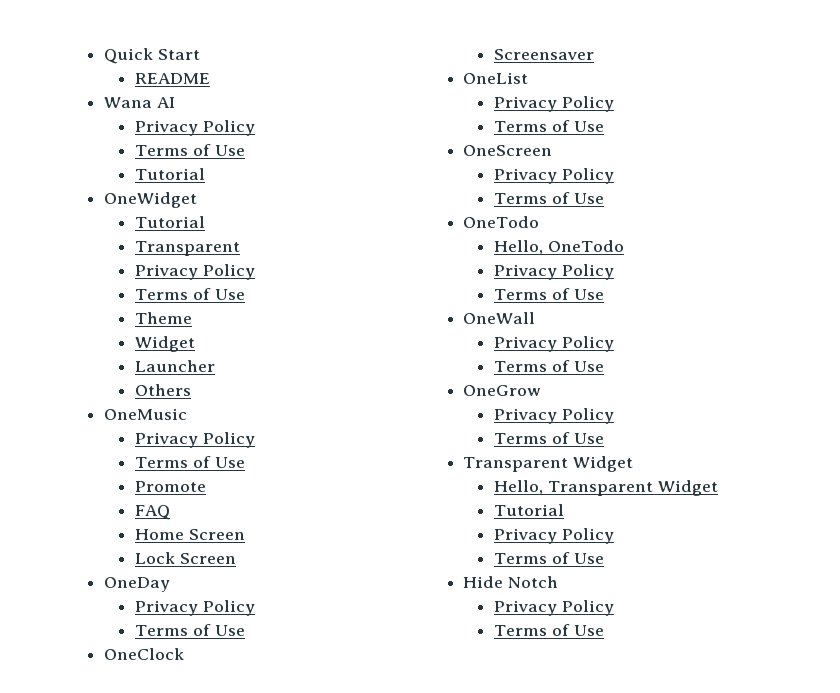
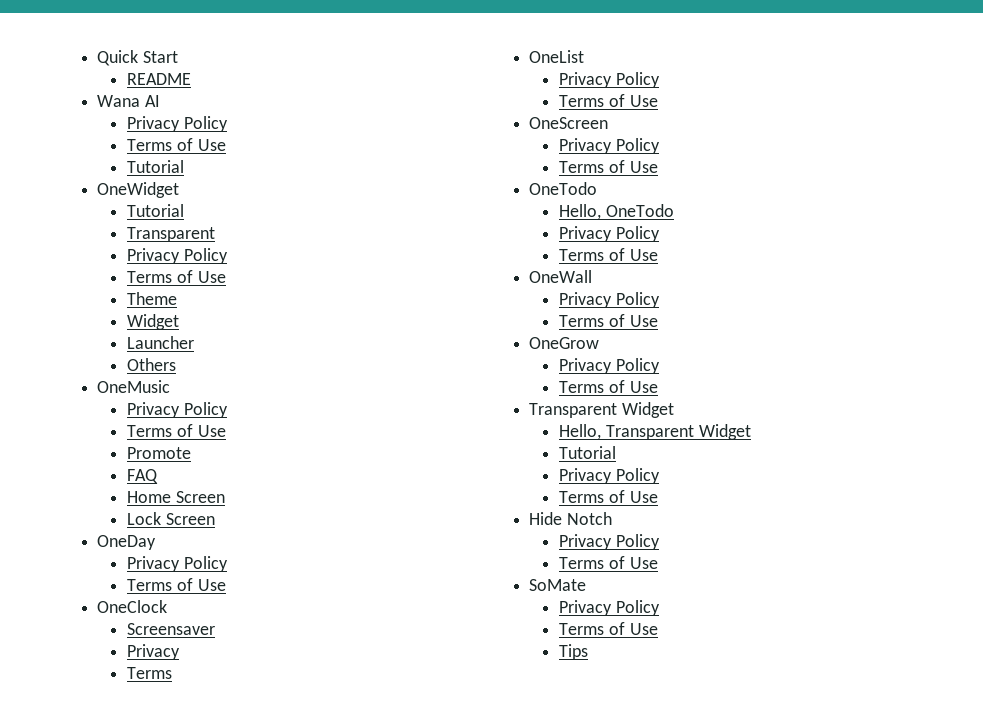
(595, 54) none -> [127,644,181,660] [127,667,173,679] // Privacy // Terms
(604, 630) none -> [529,579,587,591] [559,600,660,616] [559,622,658,635] [559,644,589,660] // SoMate // Privacy Policy // Terms of Use // Tips

